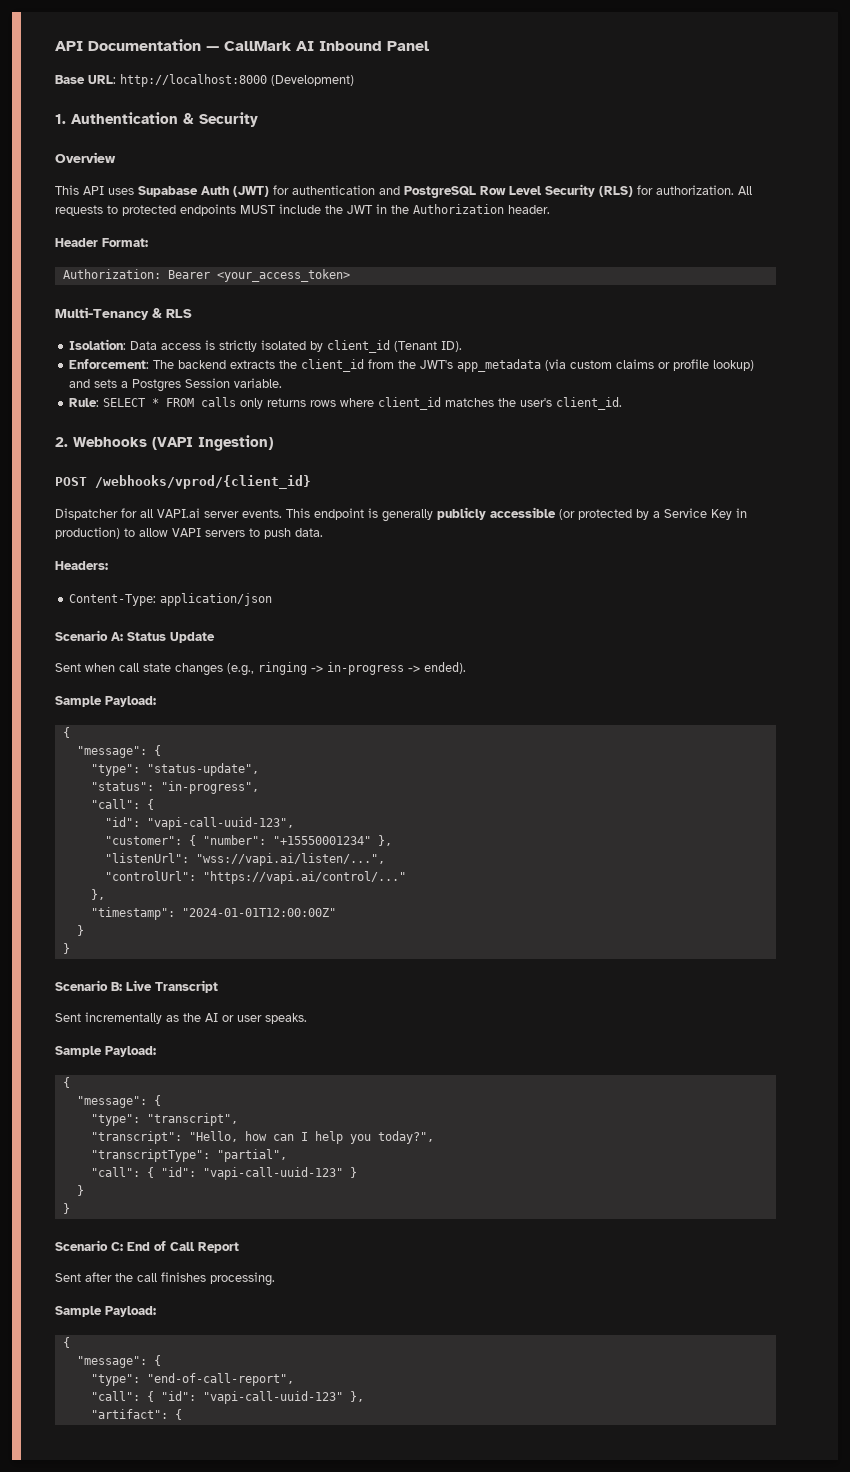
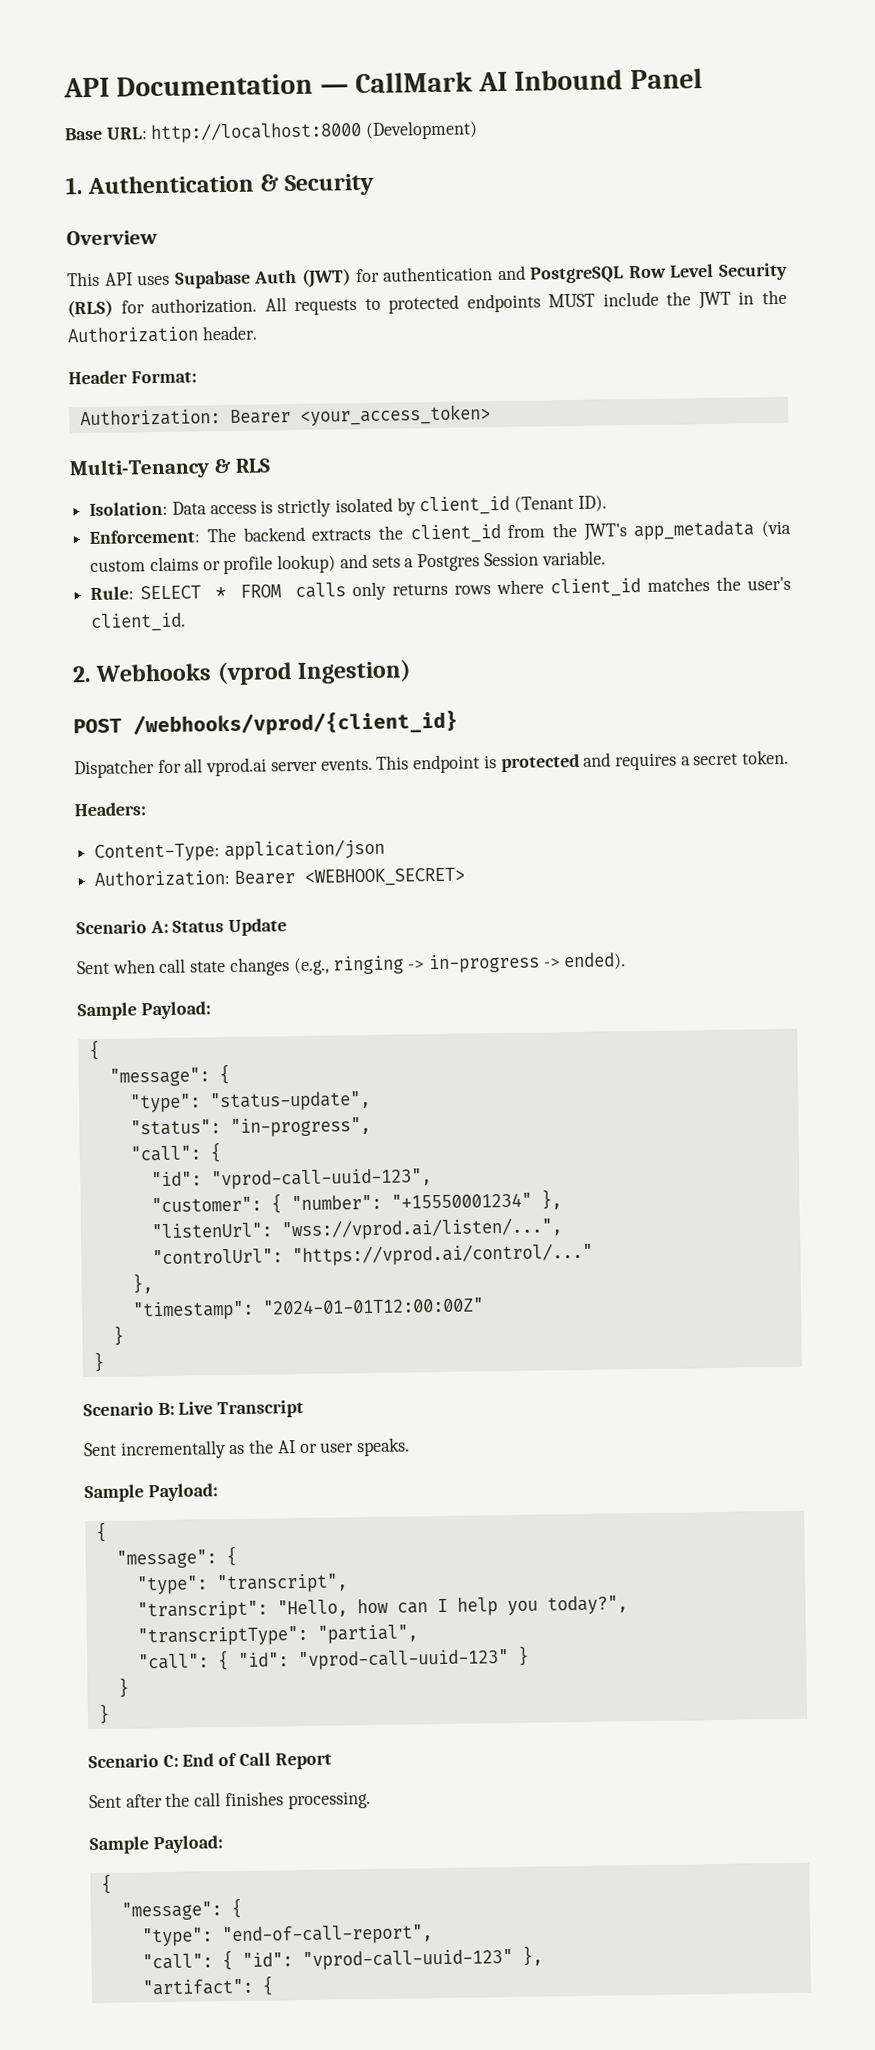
[152,437,193,450] (VAPI -> [216,661,293,686] (vprod
[157,508,200,518] VAPI.ai -> [206,757,268,777] vprod.ai
[382,507,747,522] [55,527,323,539] generally publicly accessible (or protected by a Service Key in production) to allow VAPI servers to push data. -> [500,749,790,773] protected and requires a secret token.
(272, 599) none -> [94,867,465,887] // Authorization: Bearer <WEBHOOK_SECRET>
[146,817,294,830] "vapi-call-uuid-123", -> [210,1168,432,1190] "vprod-call-uuid-123",
[195,853,385,866] "wss://vapi.ai/listen/...", -> [280,1217,563,1241] "wss://vprod.ai/listen/...",
[202,871,406,884] "https://vapi.ai/control/..." -> [291,1242,593,1267] "https://vprod.ai/control/..."
[202,1167,343,1180] "vapi-call-uuid-123" -> [297,1649,509,1671] "vprod-call-uuid-123"
[202,1391,343,1404] "vapi-call-uuid-123" -> [301,1949,513,1971] "vprod-call-uuid-123"

